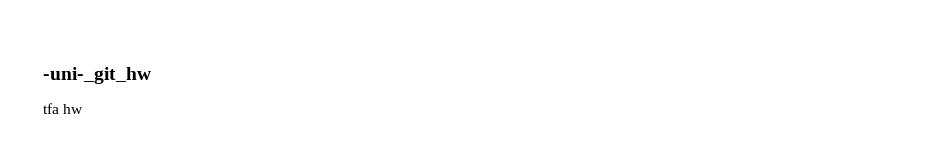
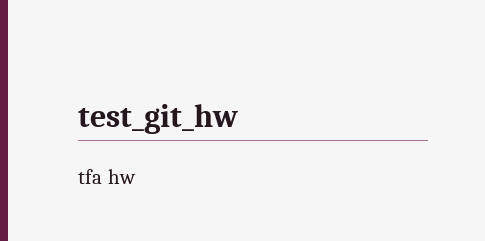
[43,67,151,84] -uni-_git_hw -> [78,104,238,134] test_git_hw

